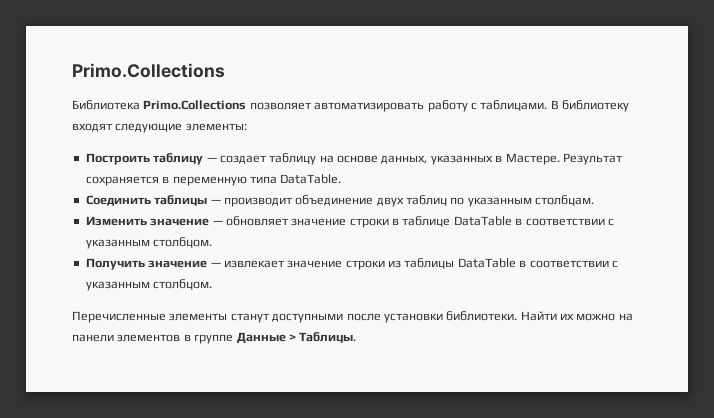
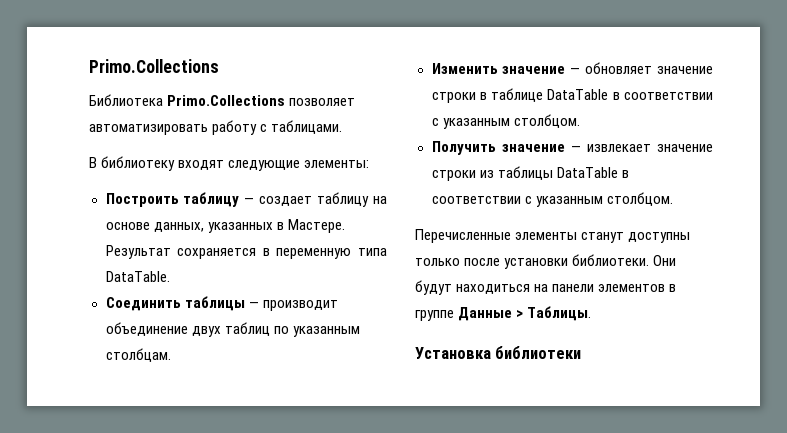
(548, 105) none -> (343, 127) //
[272,313,344,323] доступными -> [628,232,691,243] [415,258,460,266] доступны только
[520,311,616,321] Найти их можно -> [653,255,677,266] [415,280,531,295] Они будут находиться
(357, 337) none -> [415,346,582,359] // Установка библиотеки

